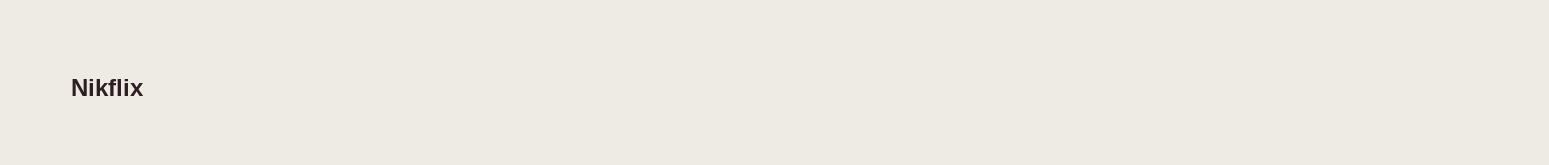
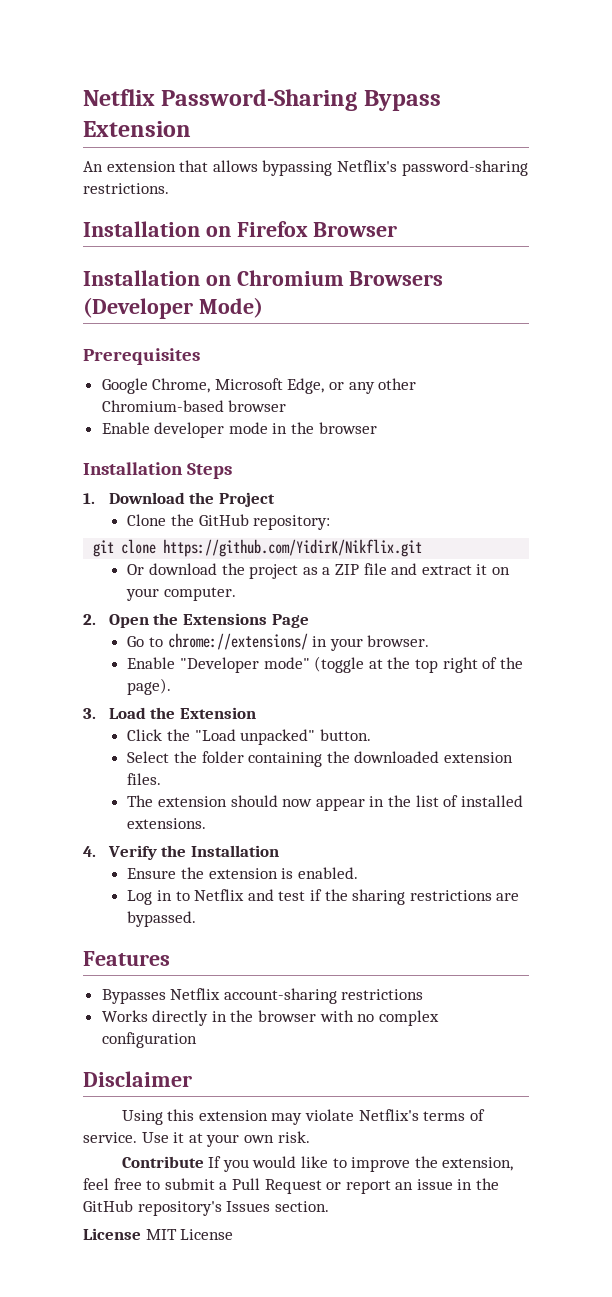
[71,79,144,96] Nikflix -> [83,89,441,111] [83,121,191,137] [83,160,528,176] [83,183,169,194] [83,221,398,237] [83,270,444,286] [83,297,263,319] [83,348,200,365] [101,378,417,394] [101,400,287,412] [101,422,377,438] [83,462,233,479] [83,492,275,507] [127,514,331,530] [93,539,423,557] [127,563,510,579] [126,587,237,601] [83,613,309,628] [127,633,430,651] [127,656,523,673] [127,678,172,695] [83,707,256,719] [127,729,371,745] [127,751,513,767] [127,773,162,785] [127,795,523,811] [127,818,207,829] [83,845,279,860] [127,867,358,879] [127,889,520,905] [127,911,197,927] [83,951,170,966] [101,988,424,1004] [101,1010,439,1026] [101,1032,197,1048] [83,1071,192,1087] [121,1109,485,1125] [83,1131,310,1147] [121,1156,514,1172] [83,1178,500,1194] [83,1200,329,1216] [83,1228,234,1240] Netflix Password-Sharing Bypass Extension // An extension that allows bypassing Netflix's password-sharing restrictions. // Installation on Firefox Browser // Installation on Chromium Browsers (Developer Mode) // Prerequisites // Google Chrome, Microsoft Edge, or any other Chromium-based browser // Enable developer mode in the browser // Installation Steps // 1. Download the Project // Clone the GitHub repository: // git clone https://github.com/YidirK/Nikflix.git // Or download the project as a ZIP file and extract it on your computer. // 2. Open the Extensions Page // Go to chrome://extensions/ in your browser. // Enable "Developer mode" (toggle at the top right of the page). // 3. Load the Extension // Click the "Load unpacked" button. // Select the folder containing the downloaded extension files. // The extension should now appear in the list of installed extensions. // 4. Verify the Installation // Ensure the extension is enabled. // Log in to Netflix and test if the sharing restrictions are bypassed. // Features // Bypasses Netflix account-sharing restrictions // Works directly in the browser with no complex configuration // Disclaimer // Using this extension may violate Netflix's terms of service. Use it at your own risk. // Contribute If you would like to improve the extension, feel free to submit a Pull Request or report an issue in the GitHub repository's Issues section. // License MIT License

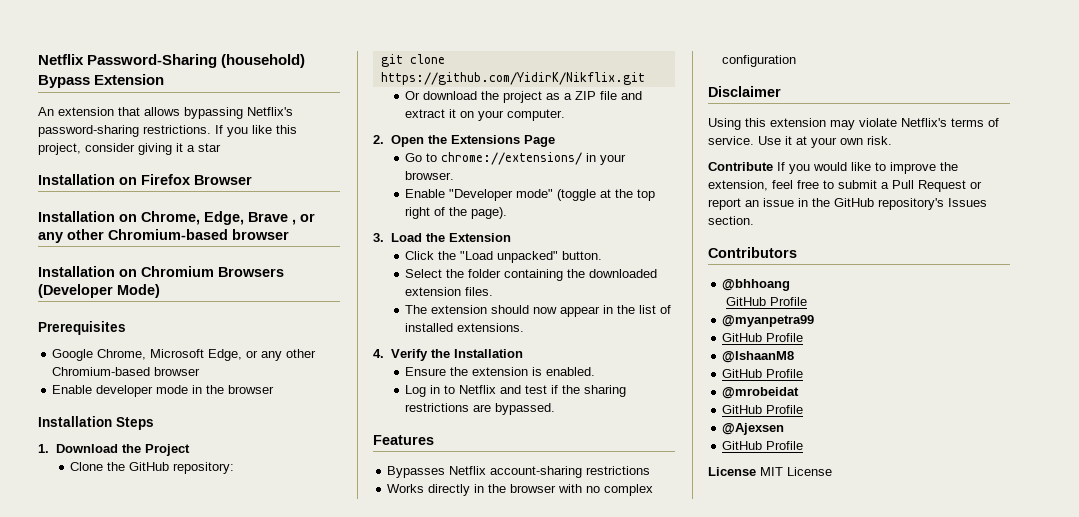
(358, 100) none -> [221,54,306,68] (household)
[83,221,398,237] // Installation on Firefox Browser -> [215,125,297,137] [38,143,221,155] [38,174,252,185] [38,211,315,225] [38,229,289,243] If you like this project, consider giving it a star // Installation on Firefox Browser // Installation on Chrome, Edge, Brave , or any other Chromium-based browser
(329, 1206) none -> [708,247,797,258] [722,279,791,291] [726,297,808,306] [722,315,815,327] [722,333,804,342] [722,351,795,363] [722,369,804,378] [722,387,800,399] [722,405,804,414] [722,423,785,435] [722,441,804,450] // Contributors // @bhhoang // GitHub Profile // @myanpetra99 // GitHub Profile // @IshaanM8 // GitHub Profile // @mrobeidat // GitHub Profile // @Ajexsen // GitHub Profile

